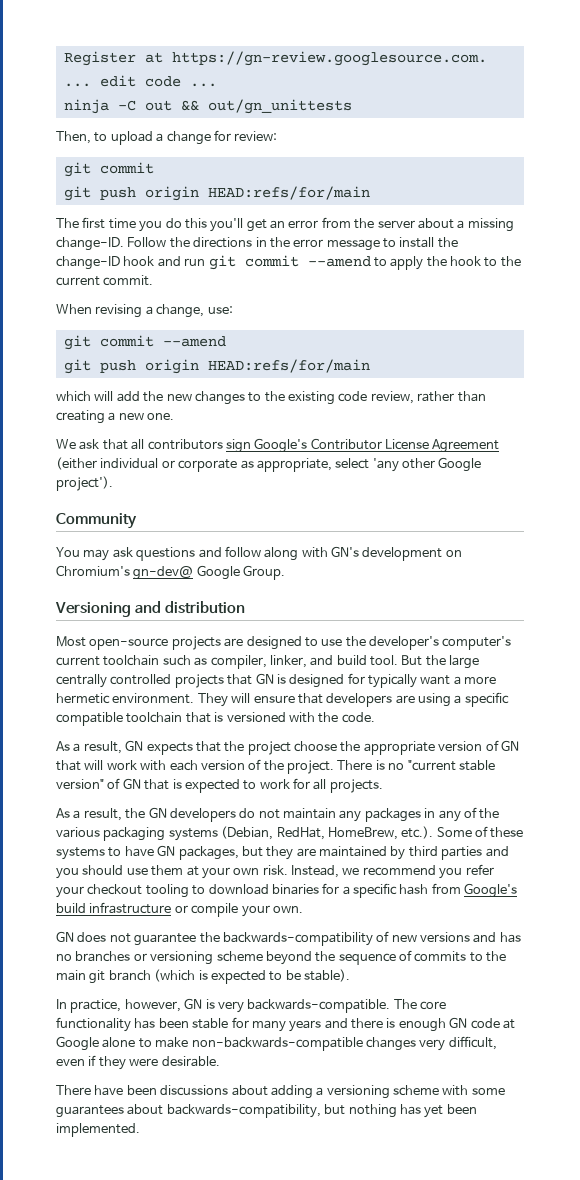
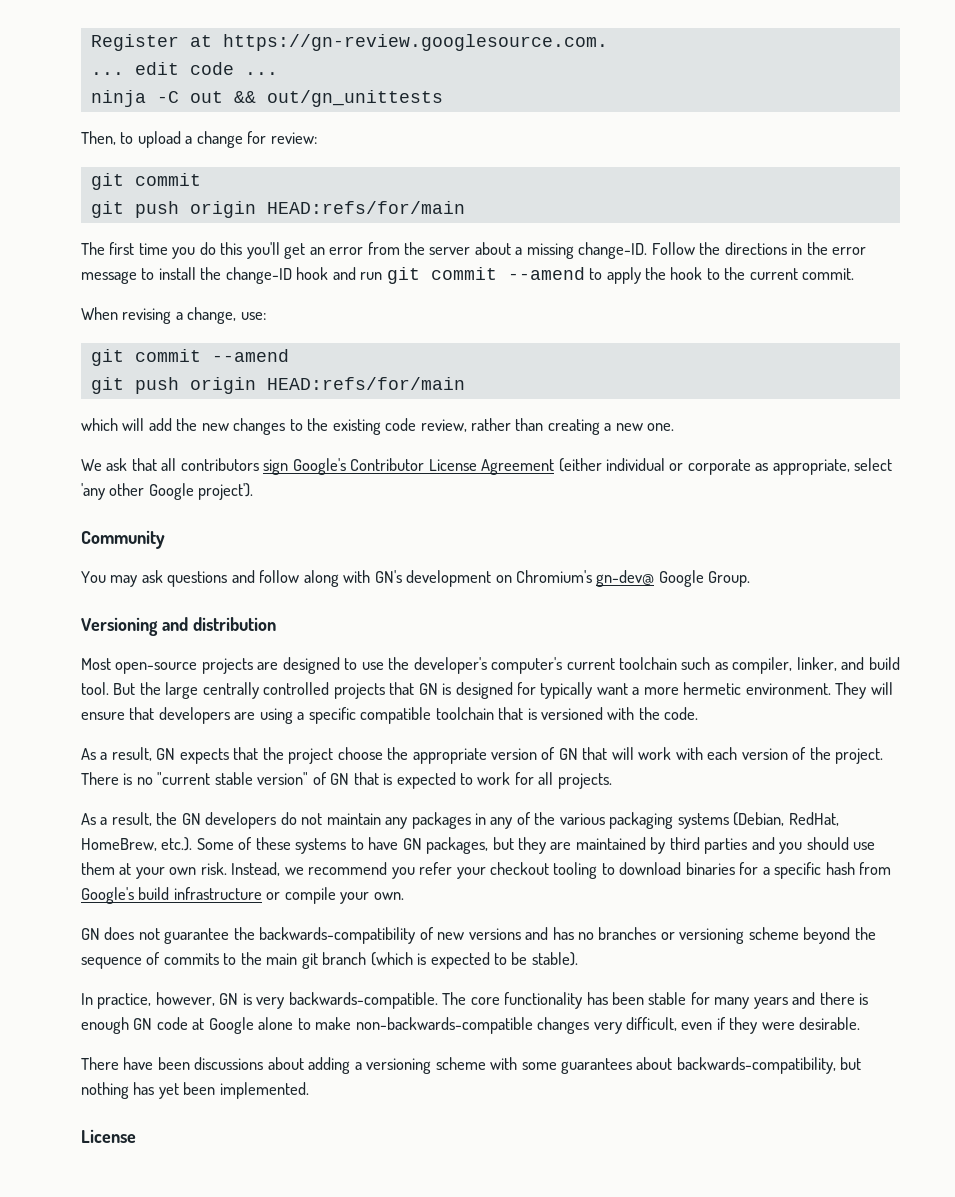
(140, 1130) none -> [81,1129,136,1143] // License

